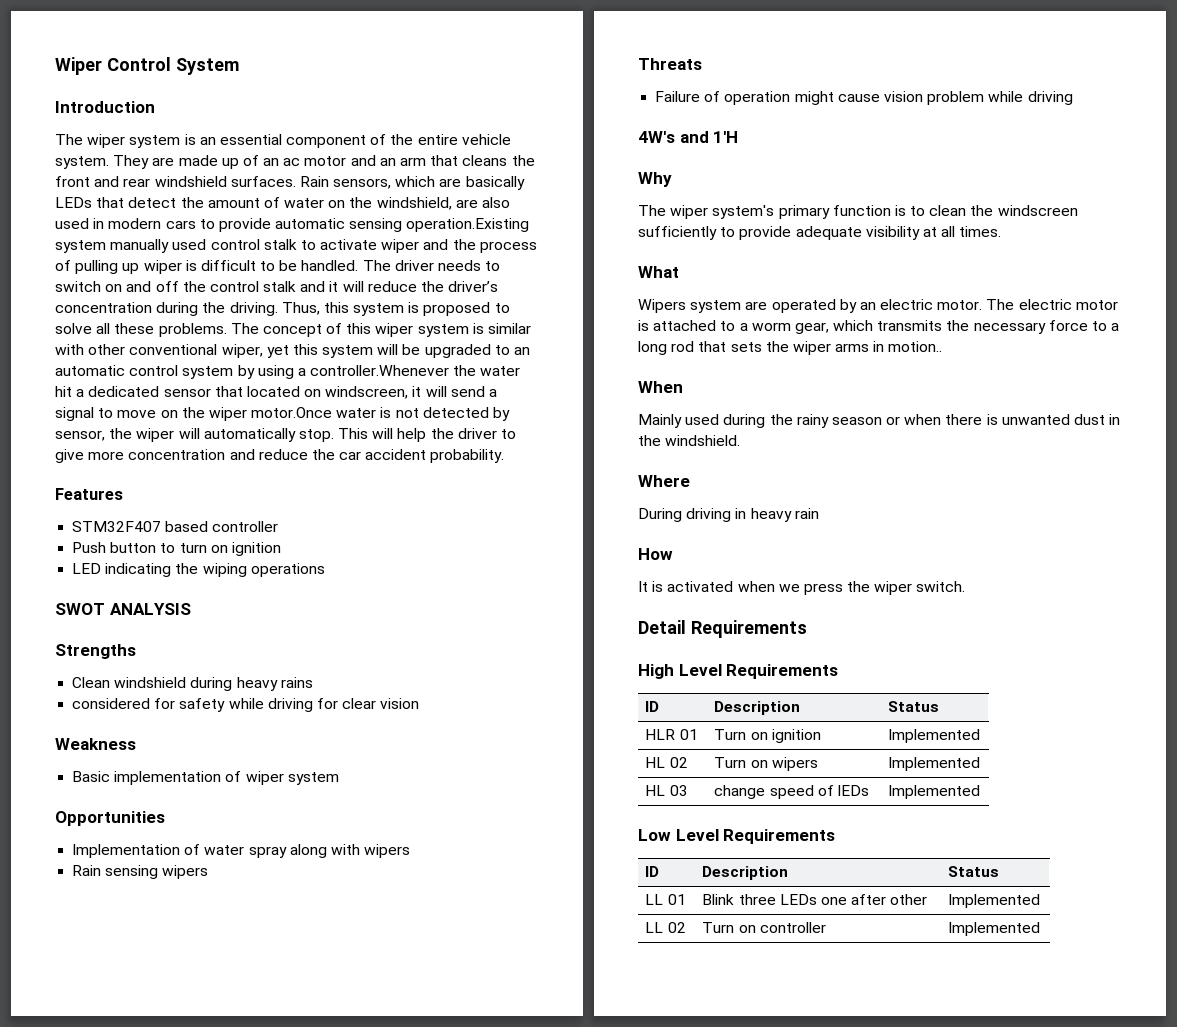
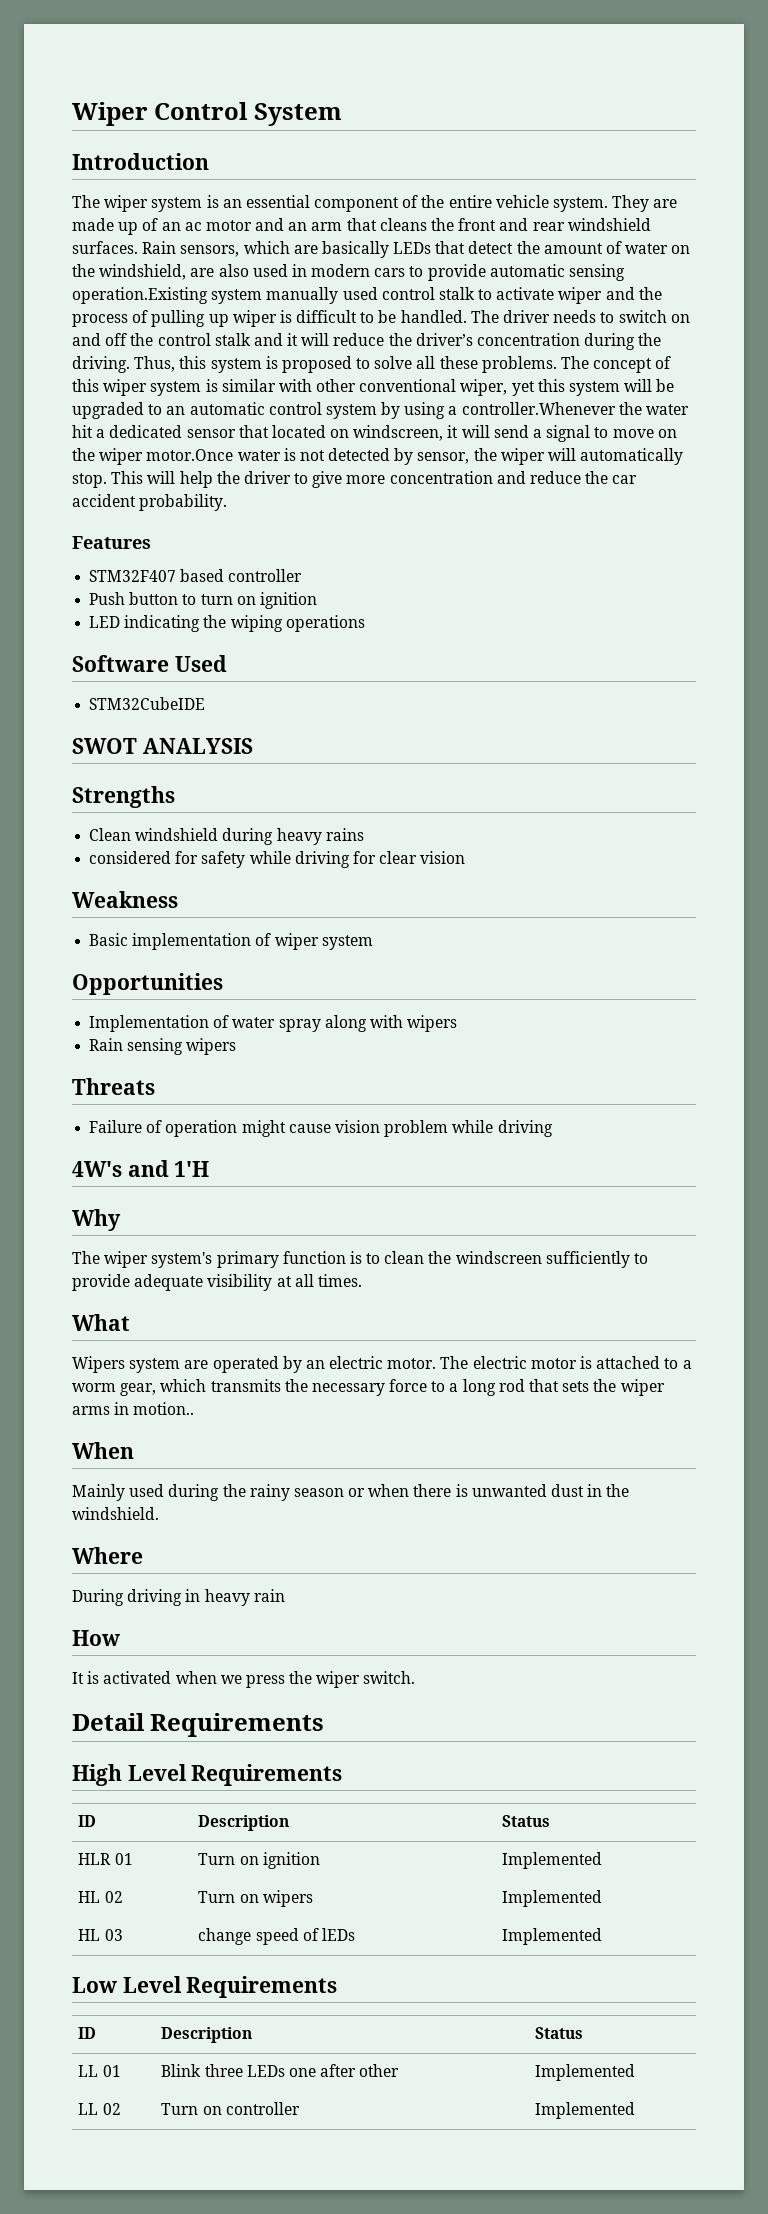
(325, 570) none -> [72,655,227,672] [89,697,206,710] // Software Used // STM32CubeIDE

